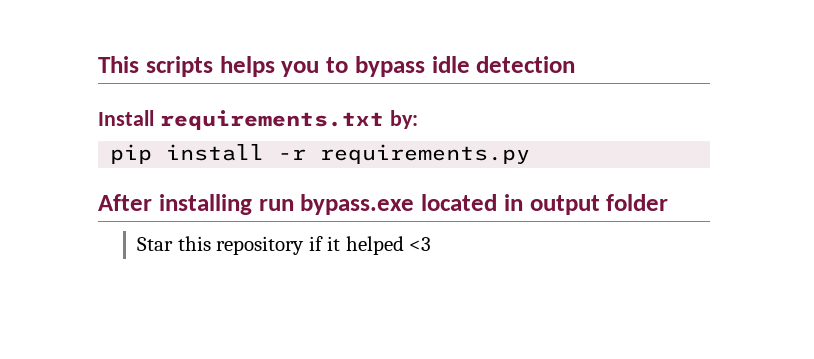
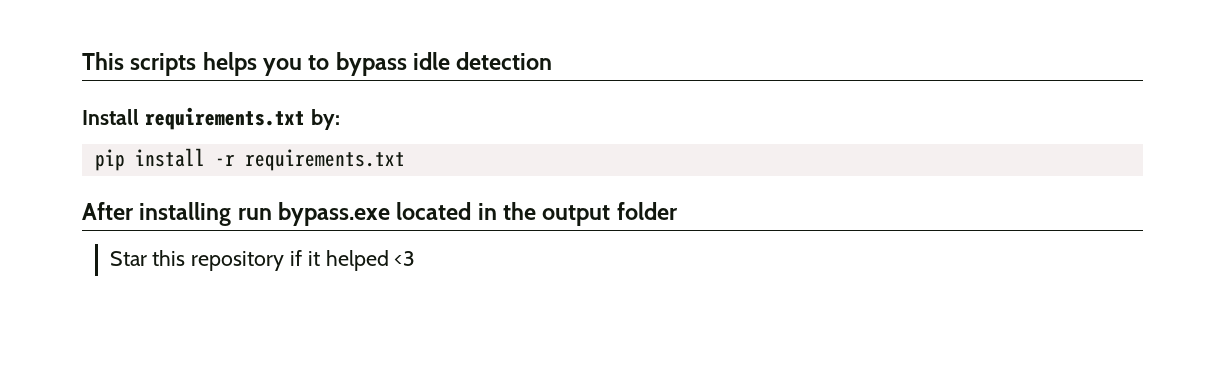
[320,144,531,164] requirements.py -> [244,149,405,171] requirements.txt
(523, 202) none -> [503,202,537,220] the

